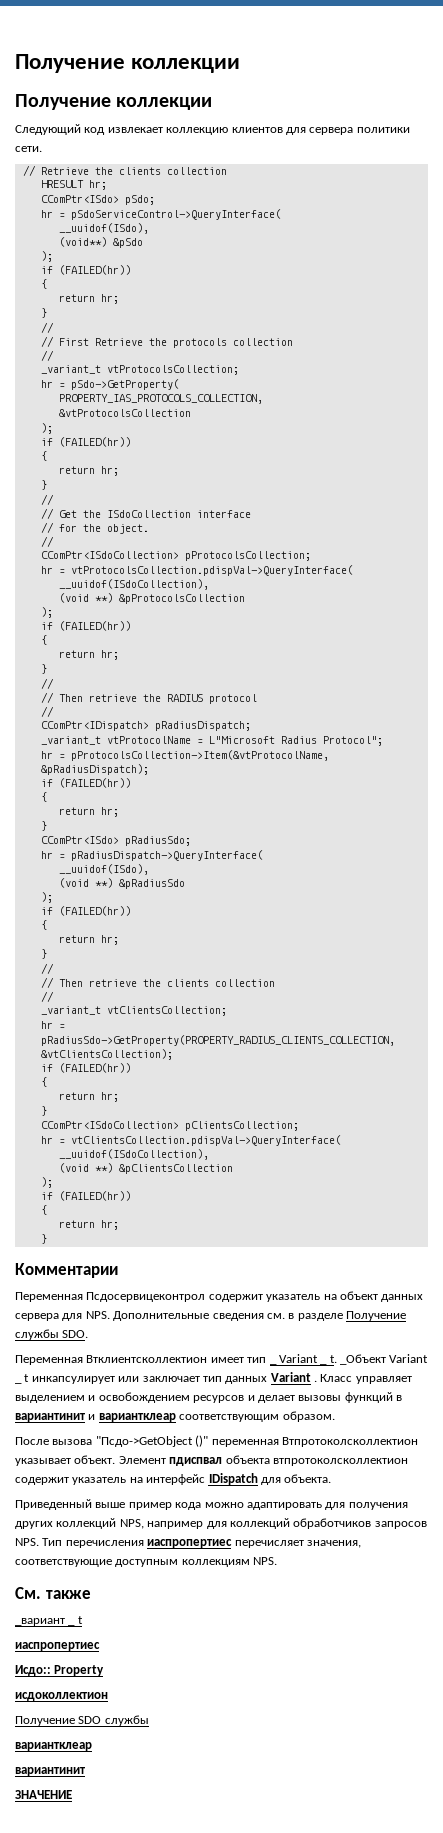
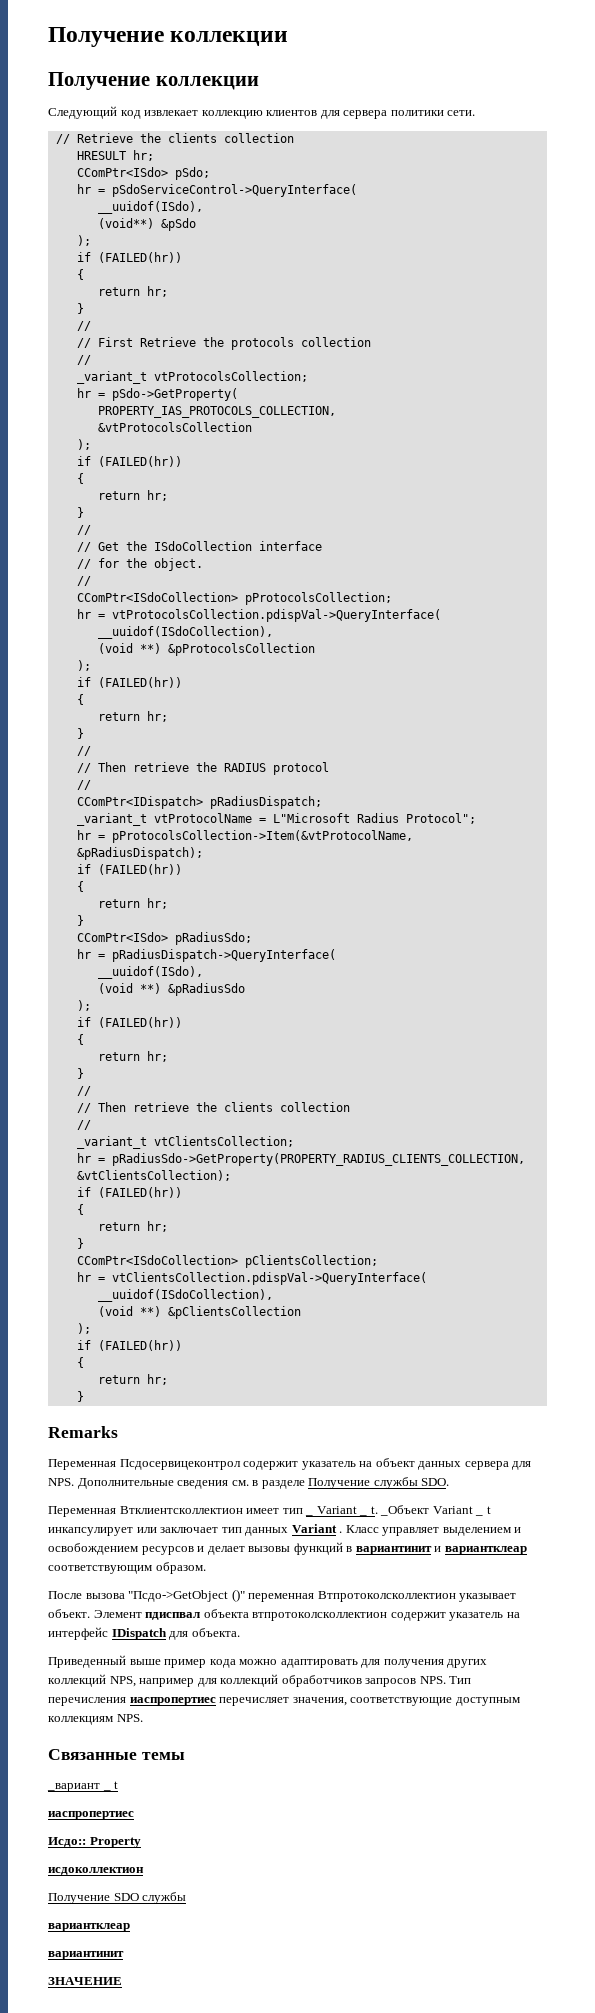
[15,1263,118,1278] Комментарии -> [48,1426,118,1438] Remarks
[15,1587,91,1599] См. также -> [48,1749,185,1760] Связанные темы

